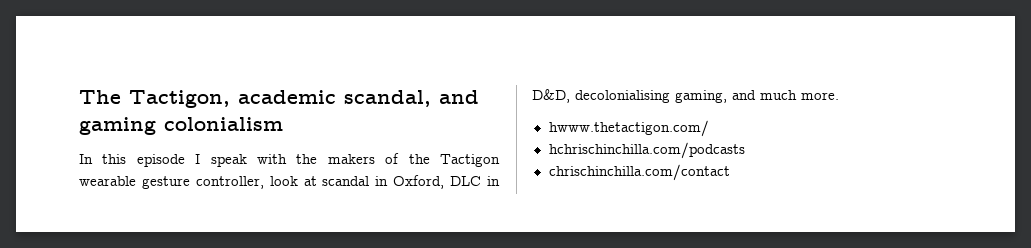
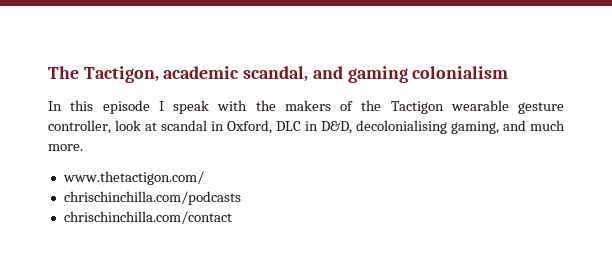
[548,120,709,137] [548,142,745,159] hwww.thetactigon.com/ // hchrischinchilla.com/podcasts -> [62,171,204,185] [63,191,241,205] www.thetactigon.com/ // chrischinchilla.com/podcasts

